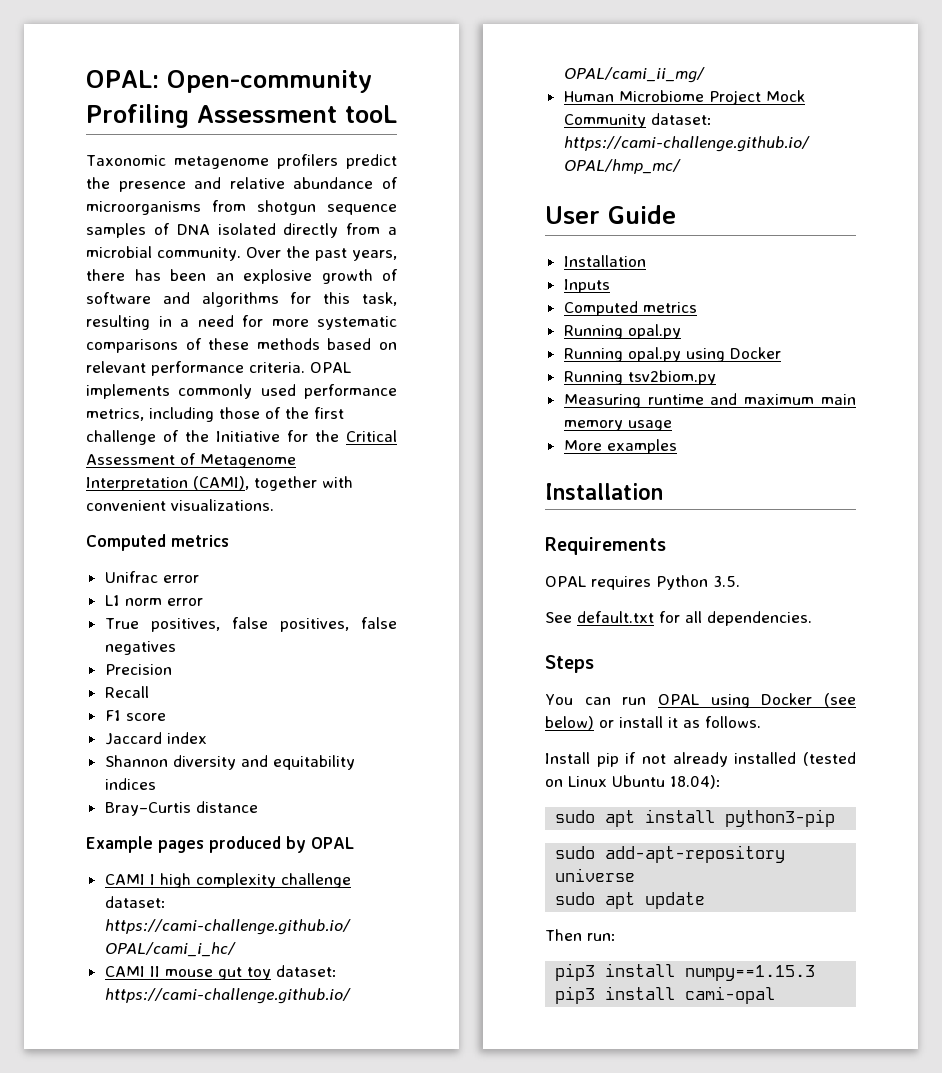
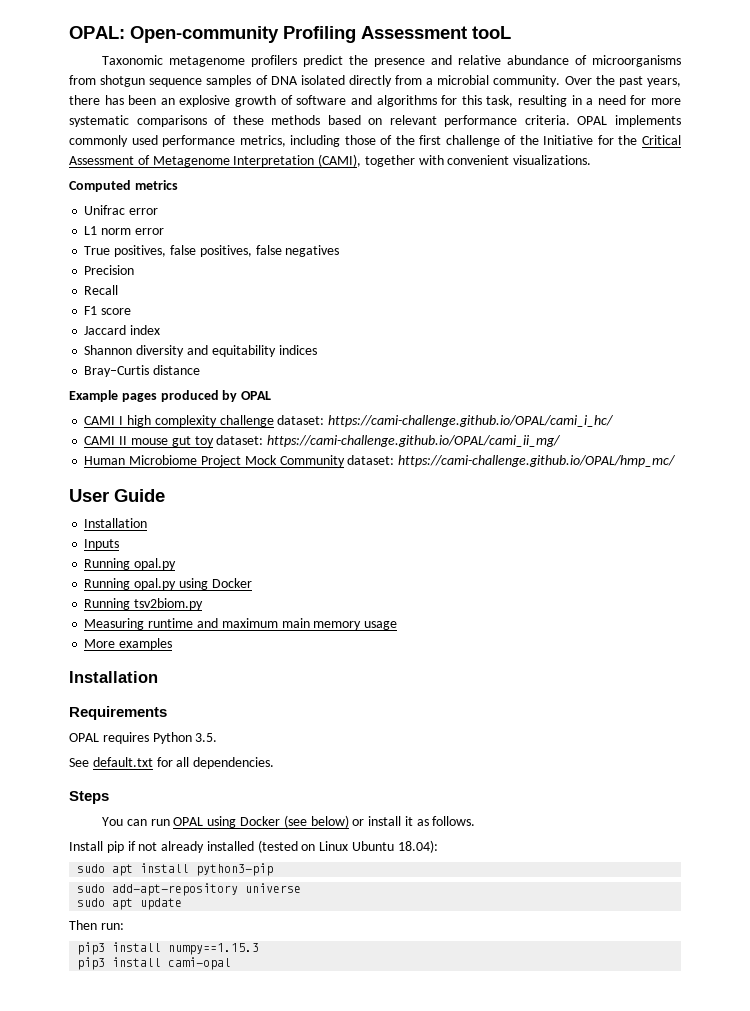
[563,301,697,316] // Computed metrics -> (120, 544) none

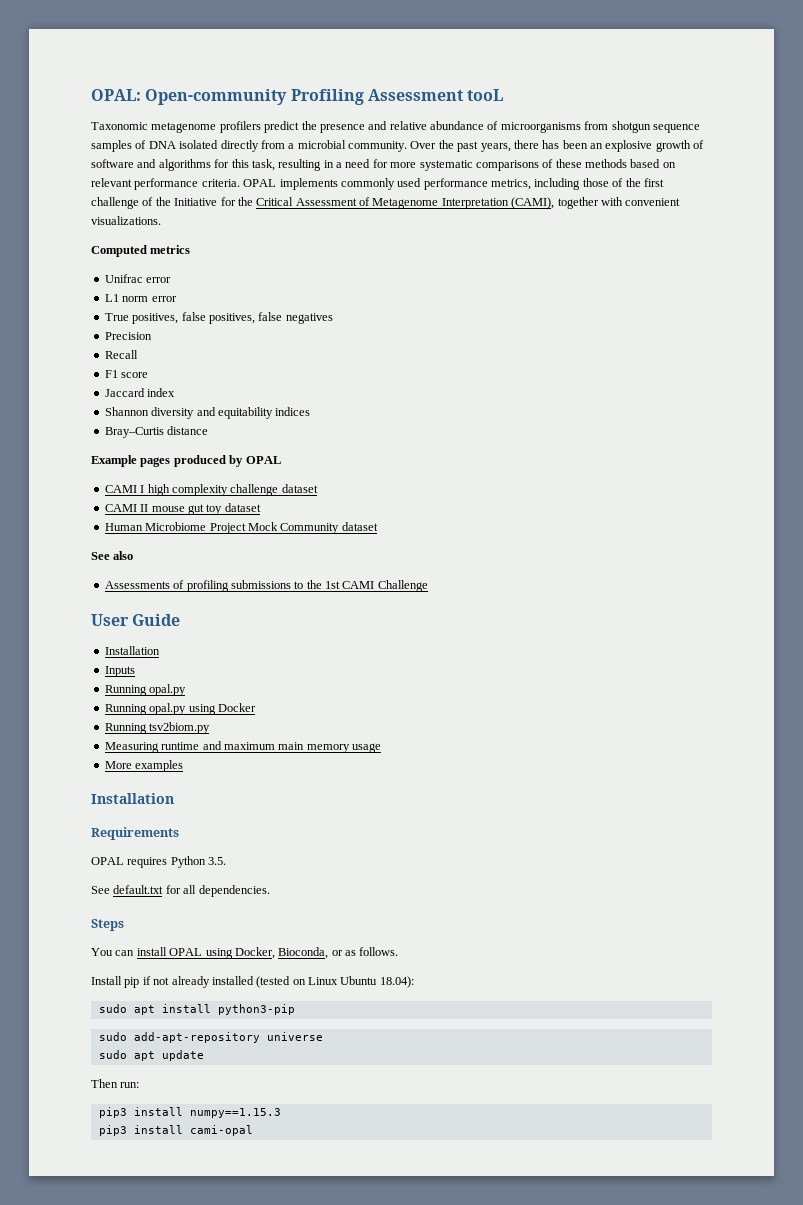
[277,415,615,427] dataset: https://cami-challenge.github.io/OPAL/cami_i_hc/ -> [281,484,318,493] dataset
[216,435,562,447] dataset: https://cami-challenge.github.io/OPAL/cami_ii_mg/ -> [224,503,261,512] dataset
[347,455,677,467] dataset: https://cami-challenge.github.io/OPAL/hmp_mc/ -> [341,522,378,531] [91,551,134,560] [104,580,428,592] dataset // See also // Assessments of profiling submissions to the 1st CAMI Challenge
[150,819,170,826] run -> [136,947,167,956] install
[239,815,413,828] Docker (see below) or install it -> [234,947,343,959] Docker, Bioconda, or

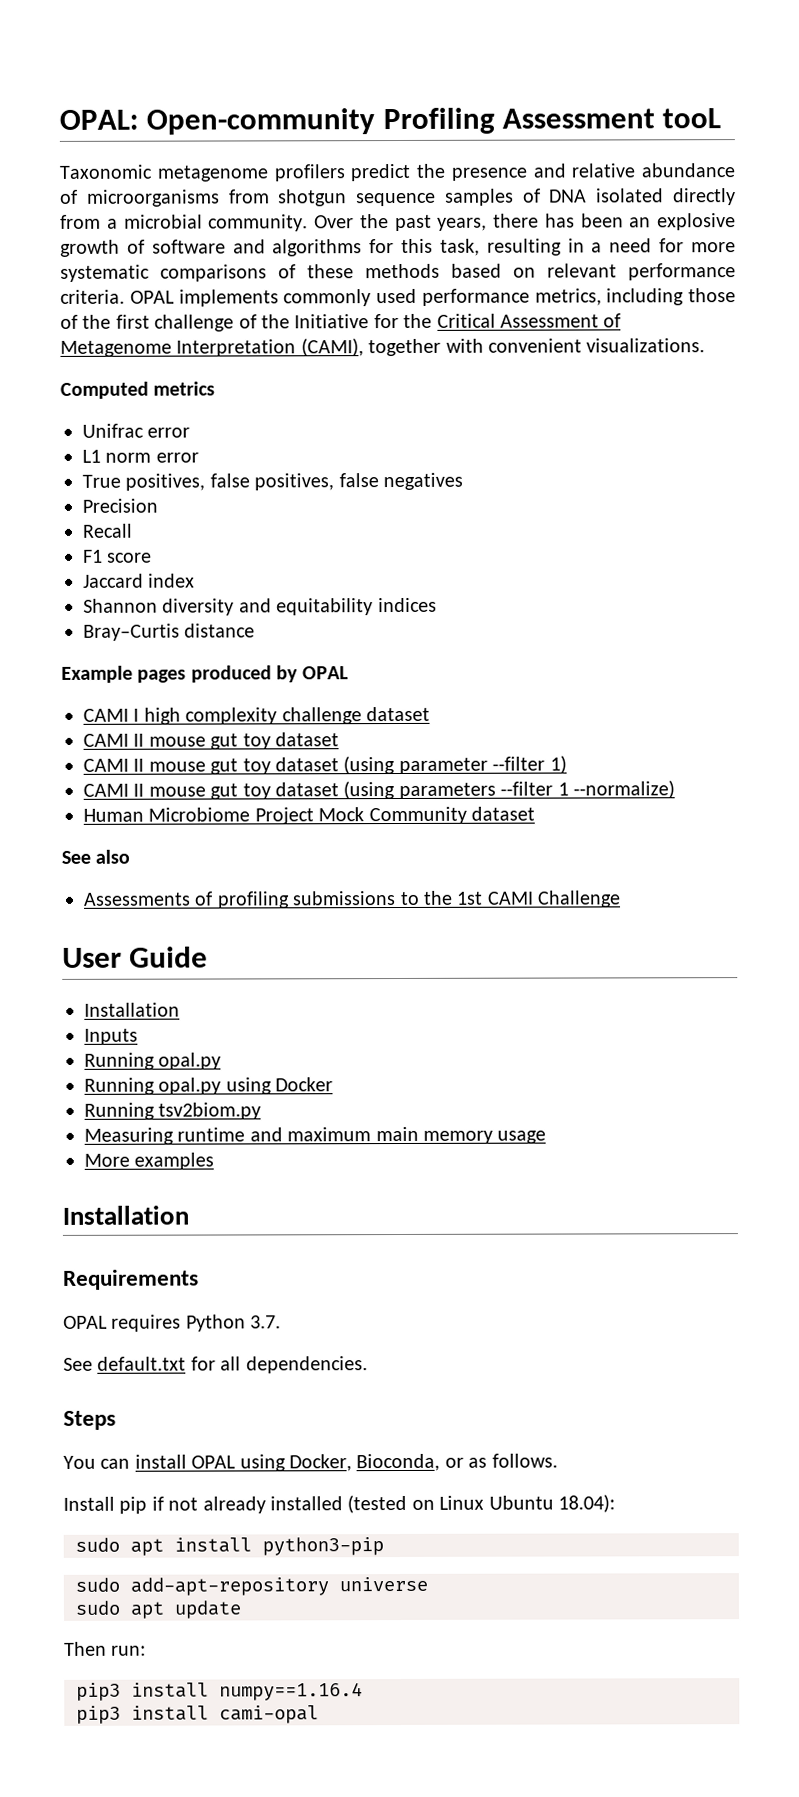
(261, 507) none -> [83,755,567,775] [83,780,675,800] // CAMI II mouse gut toy dataset (using parameter --filter 1) // CAMI II mouse gut toy dataset (using parameters --filter 1 --normalize)
[208,857,227,865] 3.5. -> [250,1315,282,1329] 3.7.
[189,1108,281,1118] numpy==1.15.3 -> [219,1682,363,1701] numpy==1.16.4

